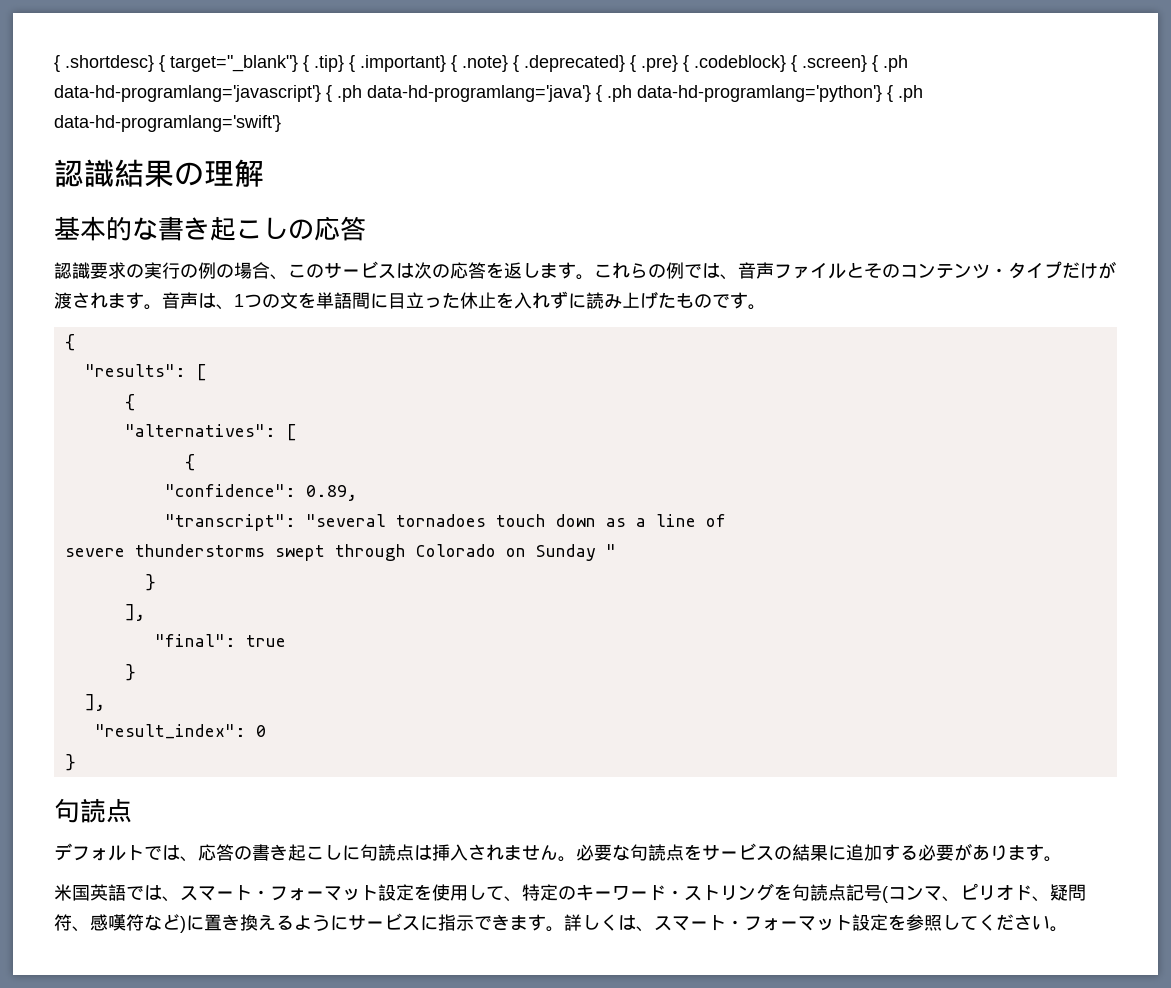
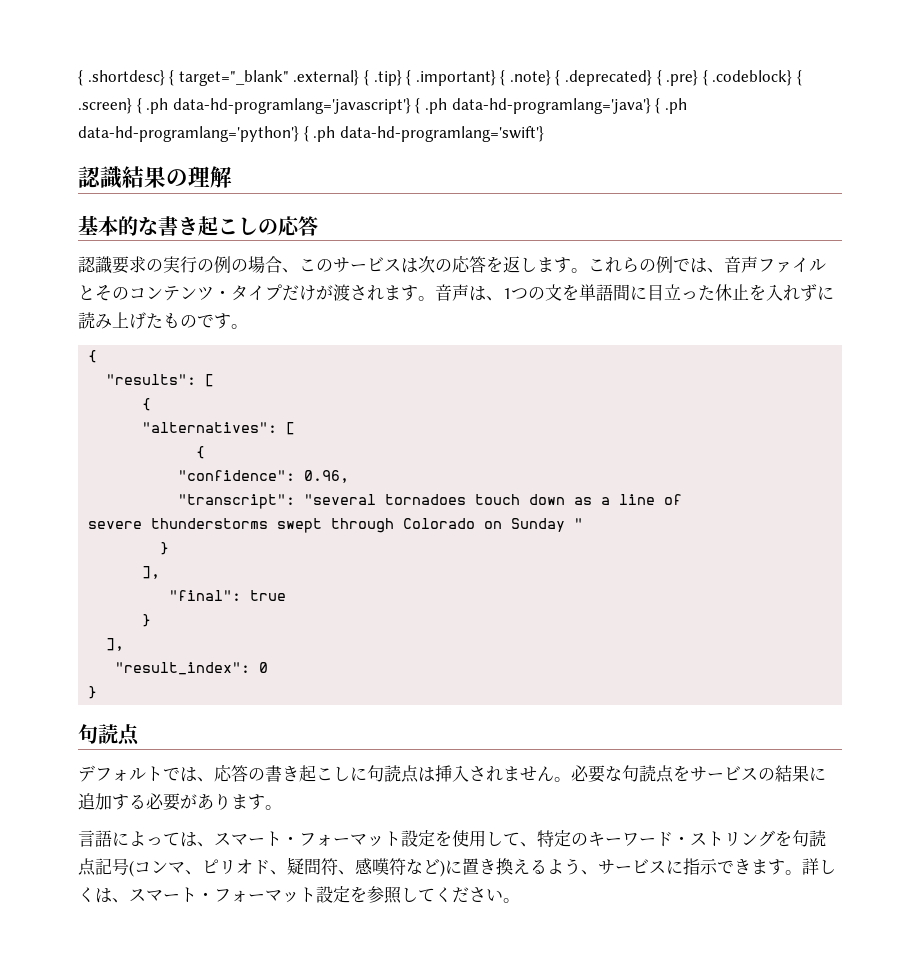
[170,55,298,72] target="_blank"} -> [178,70,360,86] target="_blank" .external}
[305,485,357,501] 0.89, -> [304,470,350,483] 0.96,
[54,884,144,901] 米国英語で -> [78,830,180,847] 言語によって
[330,915,348,931] に -> [581,870,598,875] 、

